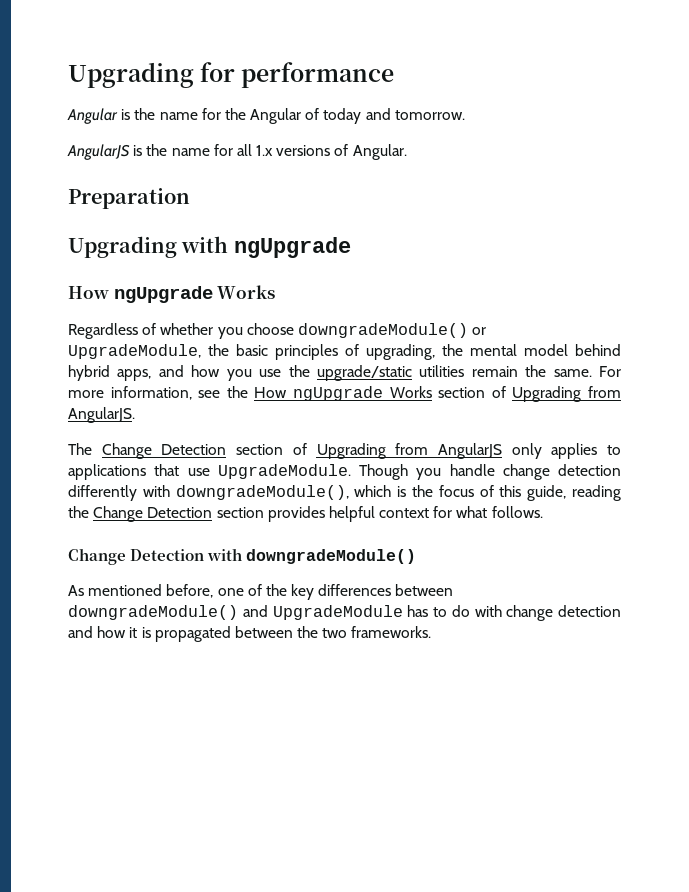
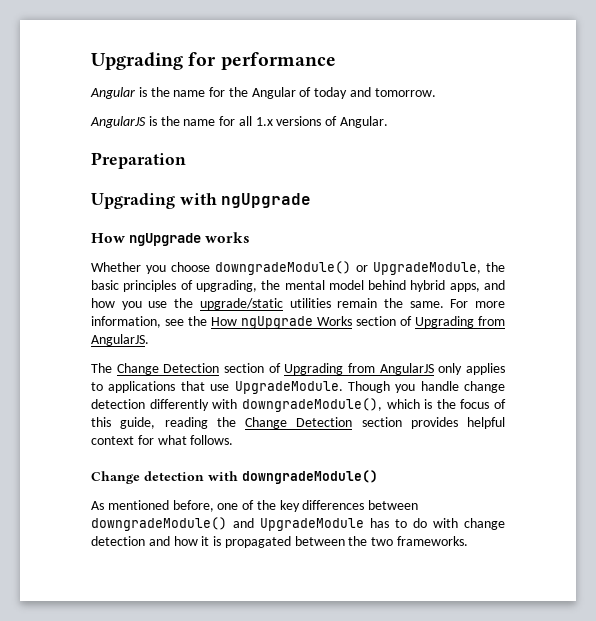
[217,285,276,299] [68,323,214,339] Works // Regardless of whether -> [205,232,251,243] [91,262,141,272] works // Whether
[130,549,205,561] Detection -> [144,471,204,481] detection

